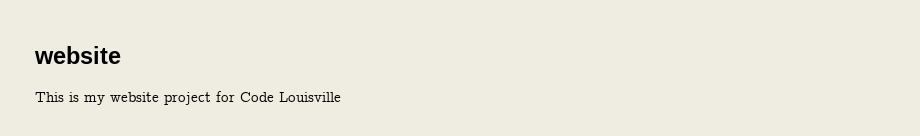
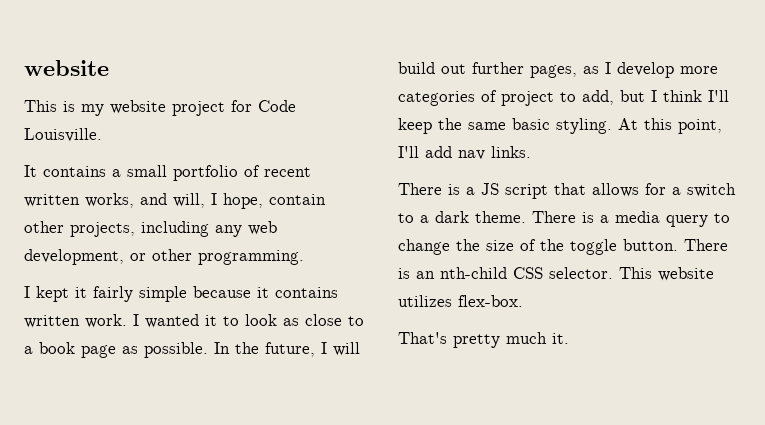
[279,92,341,102] Louisville -> [24,128,102,142] [24,165,311,181] [24,193,326,209] [24,221,277,237] [24,249,304,265] [24,286,338,302] [24,314,364,328] [24,342,360,358] [398,62,718,78] [398,90,729,106] [398,118,722,134] [398,146,531,160] [398,183,736,199] [398,211,730,227] [398,239,728,255] [398,267,714,281] [398,295,523,307] [398,332,569,348] Louisville. // It contains a small portfolio of recent written works, and will, I hope, contain other projects, including any web development, or other programming. // I kept it fairly simple because it contains written work. I wanted it to look as close to a book page as possible. In the future, I will build out further pages, as I develop more categories of project to add, but I think I'll keep the same basic styling. At this point, I'll add nav links. // There is a JS script that allows for a switch to a dark theme. There is a media query to change the size of the toggle button. There is an nth-child CSS selector. This website utilizes flex-box. // That's pretty much it.

